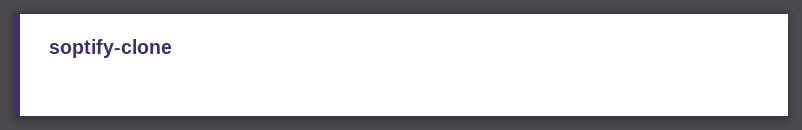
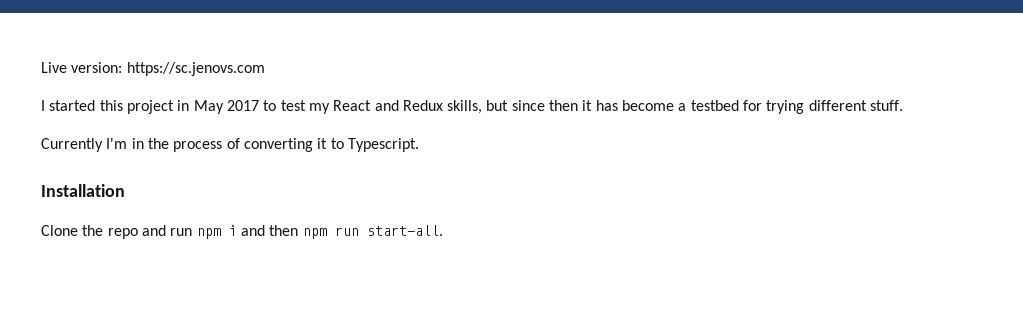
[49,39,172,58] soptify-clone -> [41,62,265,76] [41,100,904,114] [41,138,419,152] [41,184,125,197] [41,225,443,239] Live version: https://sc.jenovs.com // I started this project in May 2017 to test my React and Redux skills, but since then it has become a testbed for trying different stuff. // Currently I'm in the process of converting it to Typescript. // Installation // Clone the repo and run npm i and then npm run start-all.

